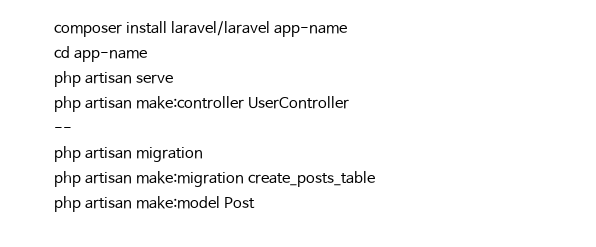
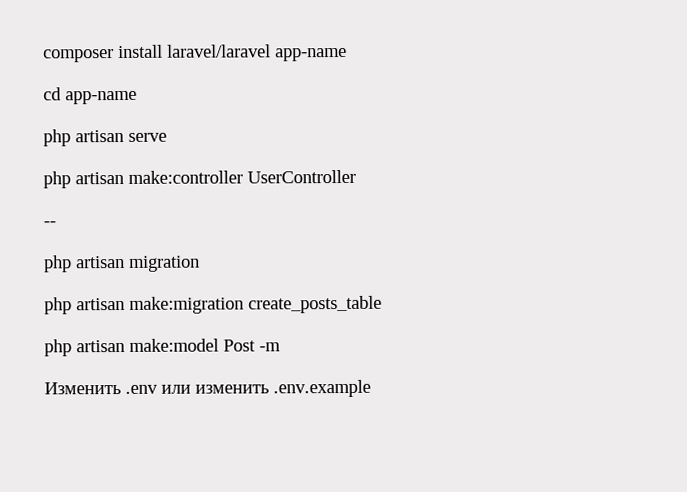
(255, 203) none -> [259,342,281,352] [44,379,371,398] -m // Изменить .env или изменить .env.example

